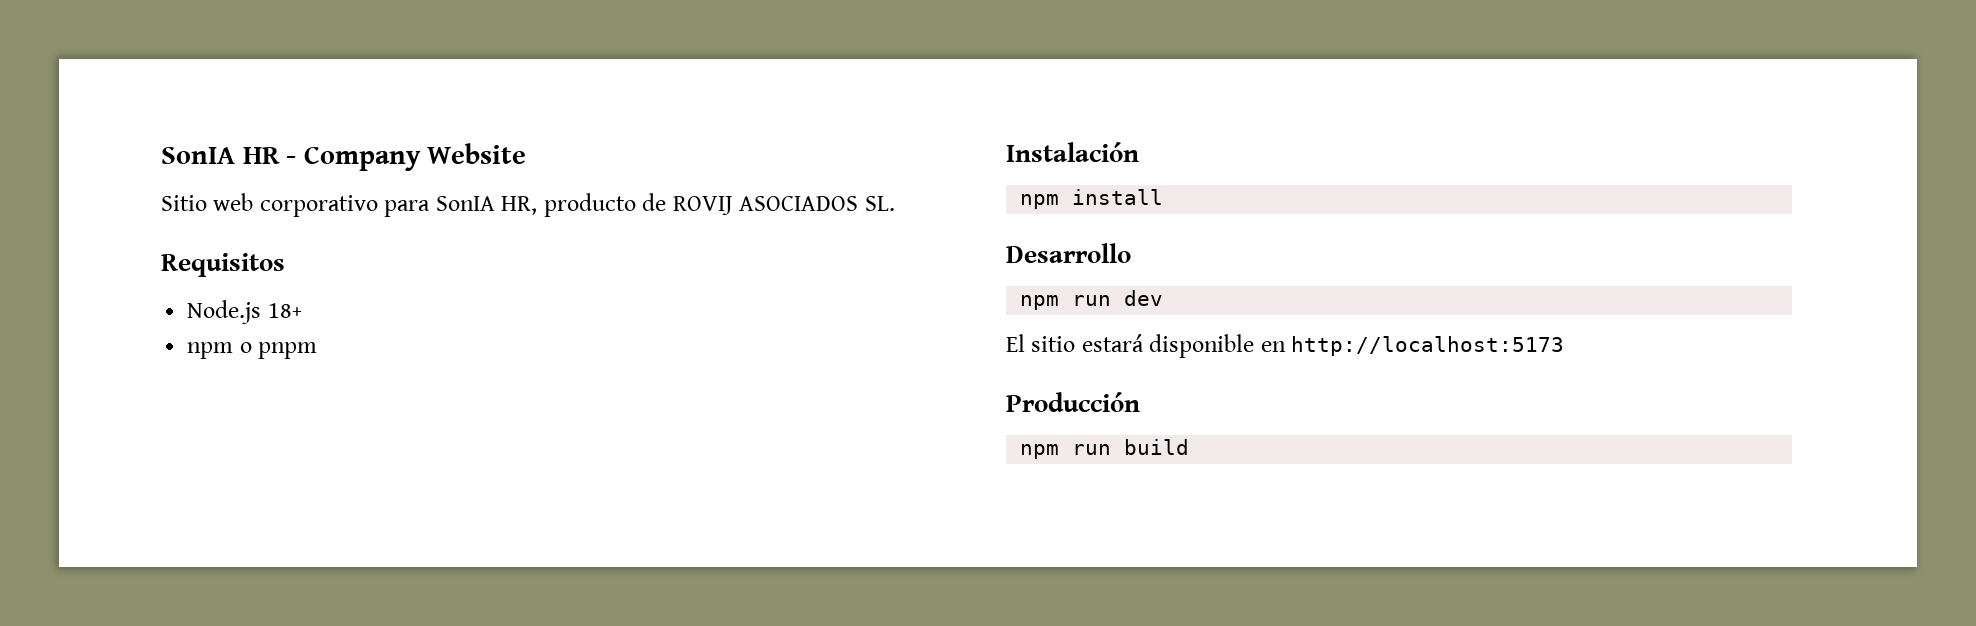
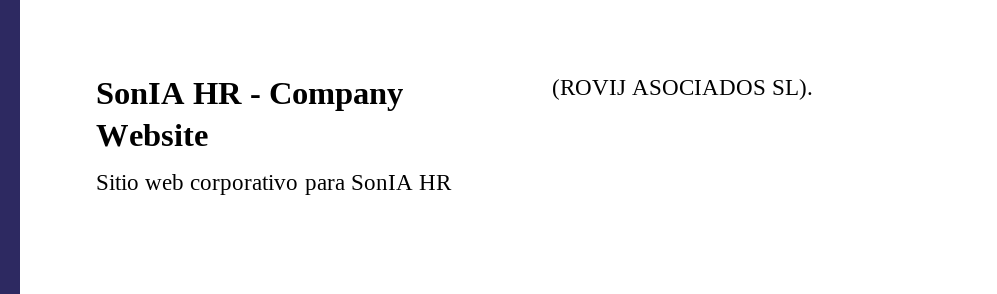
[501,193,895,217] [161,253,285,277] [187,300,302,324] [187,342,318,359] [1006,142,1139,162] [1020,189,1164,209] [1006,243,1131,263] [1020,290,1164,310] [1006,334,1565,358] [1006,392,1140,412] [1020,439,1190,459] HR, producto de ROVIJ ASOCIADOS SL. // Requisitos // Node.js 18+ // npm o pnpm // Instalación // npm install // Desarrollo // npm run dev // El sitio estará disponible en http://localhost:5173 // Producción // npm run build -> [419,175,453,190] [552,79,814,100] HR (ROVIJ ASOCIADOS SL).

